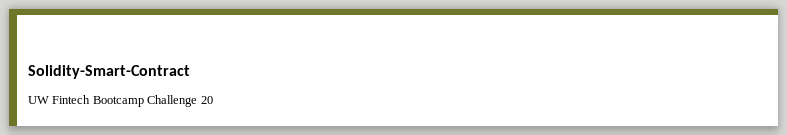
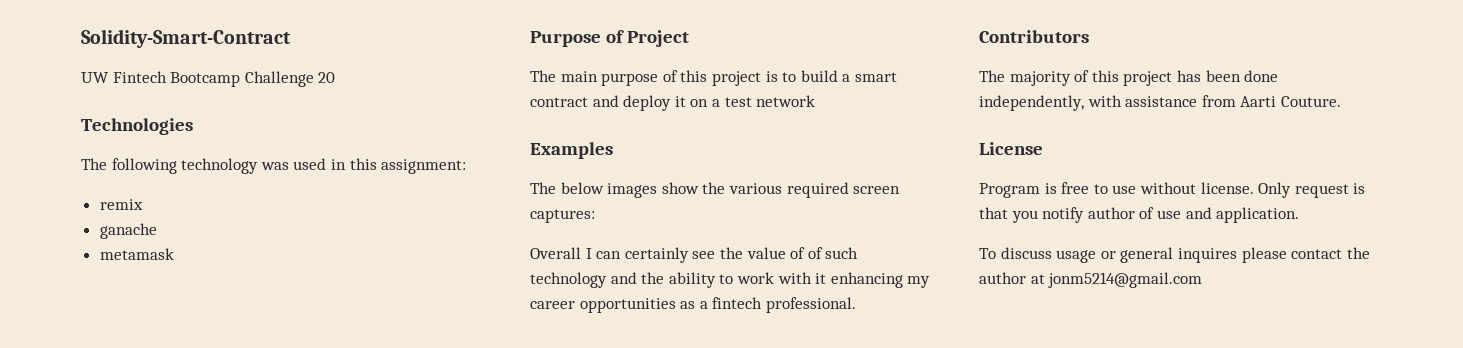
(213, 100) none -> [81,118,193,135] [81,158,467,174] [99,199,143,210] [99,223,157,239] [99,248,174,260] [530,30,689,47] [530,70,897,86] [530,95,816,111] [530,142,613,159] [530,182,901,198] [530,209,595,223] [530,247,859,263] [530,272,931,288] [530,297,856,313] [979,30,1089,43] [979,70,1279,86] [979,95,1341,111] [979,142,1043,155] [979,182,1366,198] [979,207,1300,223] [979,247,1370,263] [979,272,1203,288] // Technologies // The following technology was used in this assignment: // remix // ganache // metamask // Purpose of Project // The main purpose of this project is to build a smart contract and deploy it on a test network // Examples // The below images show the various required screen captures: // Overall I can certainly see the value of of such technology and the ability to work with it enhancing my career opportunities as a fintech professional. // Contributors // The majority of this project has been done independently, with assistance from Aarti Couture. // License // Program is free to use without license. Only request is that you notify author of use and application. // To discuss usage or general inquires please contact the author at jonm5214@gmail.com

